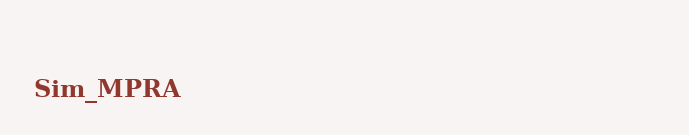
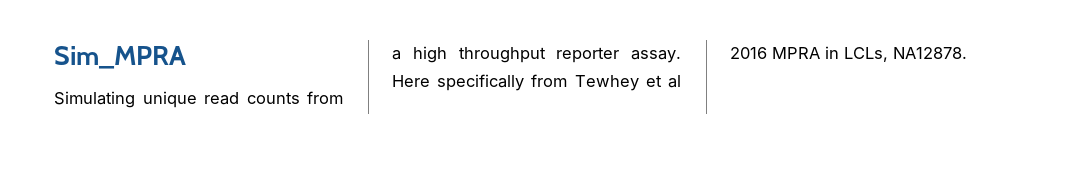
(181, 91) none -> [54,91,343,108] [392,46,681,63] [392,74,681,91] [730,46,967,62] // Simulating unique read counts from a high throughput reporter assay. Here specifically from Tewhey et al 2016 MPRA in LCLs, NA12878.

